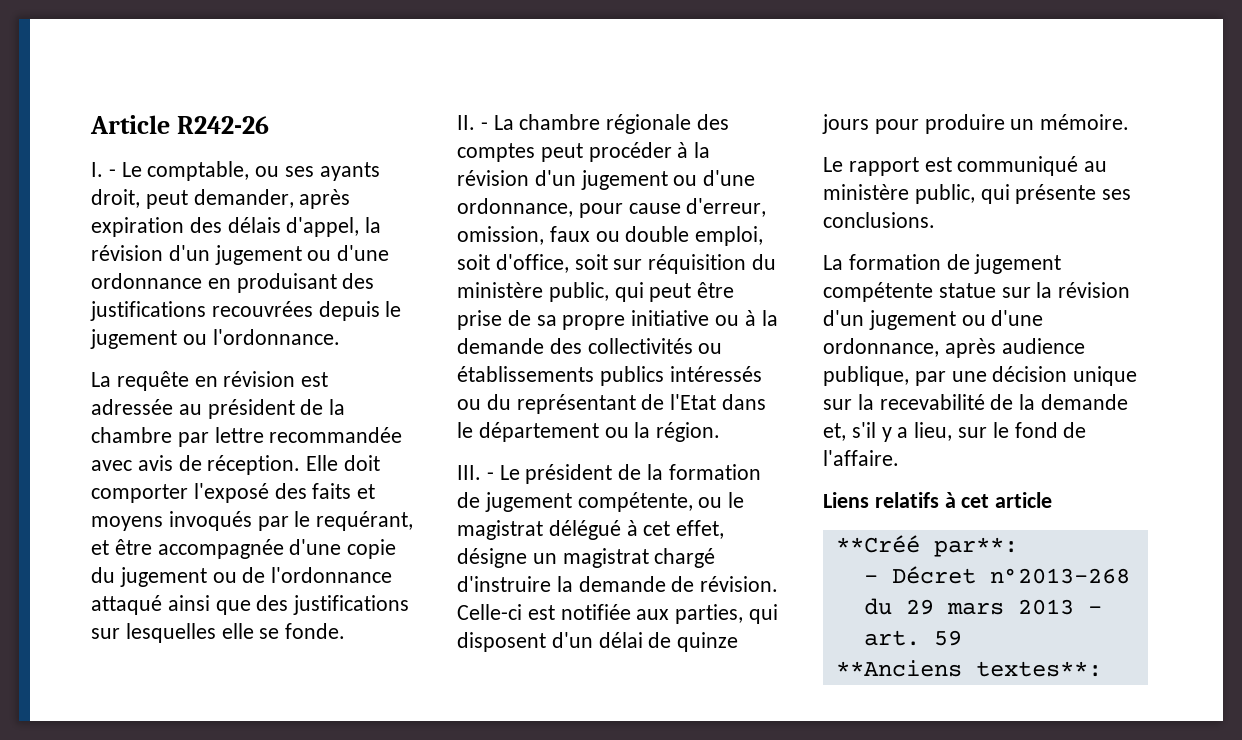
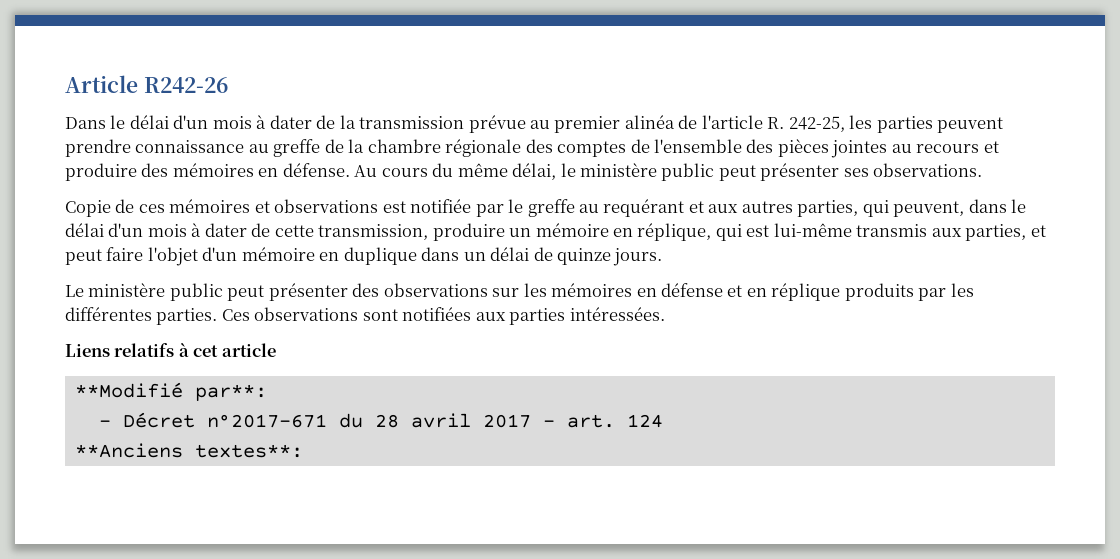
[91,161,380,181] [91,189,351,209] [91,217,382,237] [91,245,390,265] [91,273,375,293] [90,301,402,321] [90,329,340,349] [91,371,329,391] [91,399,346,419] [91,427,403,447] [91,455,381,475] [91,483,376,503] [91,511,414,531] [91,539,397,559] [91,567,393,587] [91,595,410,615] [91,623,346,643] [457,114,730,134] [457,142,711,162] [457,170,756,190] [457,198,767,218] [457,226,764,246] [457,254,777,274] [457,282,735,302] [457,310,778,330] [457,338,723,354] [457,366,762,386] [457,394,767,414] [457,422,721,442] [457,464,761,484] [457,492,745,512] [457,520,725,540] [457,548,716,568] [457,576,779,592] [457,604,779,624] [457,632,739,652] [822,114,1130,134] [823,156,1108,176] [823,184,1132,204] [823,212,935,228] [823,254,1062,274] [823,282,1131,302] [823,310,1044,330] [823,338,1085,358] [823,366,1138,386] [823,394,1129,410] [823,422,1087,442] [823,450,899,466] I. - Le comptable, ou ses ayants droit, peut demander, après expiration des délais d'appel, la révision d'un jugement ou d'une ordonnance en produisant des justifications recouvrées depuis le jugement ou l'ordonnance. // La requête en révision est adressée au président de la chambre par lettre recommandée avec avis de réception. Elle doit comporter l'exposé des faits et moyens invoqués par le requérant, et être accompagnée d'une copie du jugement ou de l'ordonnance attaqué ainsi que des justifications sur lesquelles elle se fonde. // II. - La chambre régionale des comptes peut procéder à la révision d'un jugement ou d'une ordonnance, pour cause d'erreur, omission, faux ou double emploi, soit d'office, soit sur réquisition du ministère public, qui peut être prise de sa propre initiative ou à la demande des collectivités ou établissements publics intéressés ou du représentant de l'Etat dans le département ou la région. // III. - Le président de la formation de jugement compétente, ou le magistrat délégué à cet effet, désigne un magistrat chargé d'instruire la demande de révision. Celle-ci est notifiée aux parties, qui disposent d'un délai de quinze jours pour produire un mémoire. // Le rapport est communiqué au ministère public, qui présente ses conclusions. // La formation de jugement compétente statue sur la révision d'un jugement ou d'une ordonnance, après audience publique, par une décision unique sur la recevabilité de la demande et, s'il y a lieu, sur le fond de l'affaire. -> [65,115,1004,133] [65,139,999,158] [65,163,983,181] [65,199,1027,217] [65,223,1046,241] [65,247,663,266] [65,283,974,301] [65,307,665,325] Dans le délai d'un mois à dater de la transmission prévue au premier alinéa de l'article R. 242-25, les parties peuvent prendre connaissance au greffe de la chambre régionale des comptes de l'ensemble des pièces jointes au recours et produire des mémoires en défense. Au cours du même délai, le ministère public peut présenter ses observations. // Copie de ces mémoires et observations est notifiée par le greffe au requérant et aux autres parties, qui peuvent, dans le délai d'un mois à dater de cette transmission, produire un mémoire en réplique, qui est lui-même transmis aux parties, et peut faire l'objet d'un mémoire en duplique dans un délai de quinze jours. // Le ministère public peut présenter des observations sur les mémoires en défense et en réplique produits par les différentes parties. Ces observations sont notifiées aux parties intéressées.
[835,535,920,553] **Créé -> [74,382,183,398] **Modifié
[989,568,1130,584] [863,598,1074,615] n°2013-268 du 29 mars 2013 -> [206,413,531,428] n°2017-671 du 28 avril 2017
[933,630,962,646] 59 -> [626,414,663,428] 124

